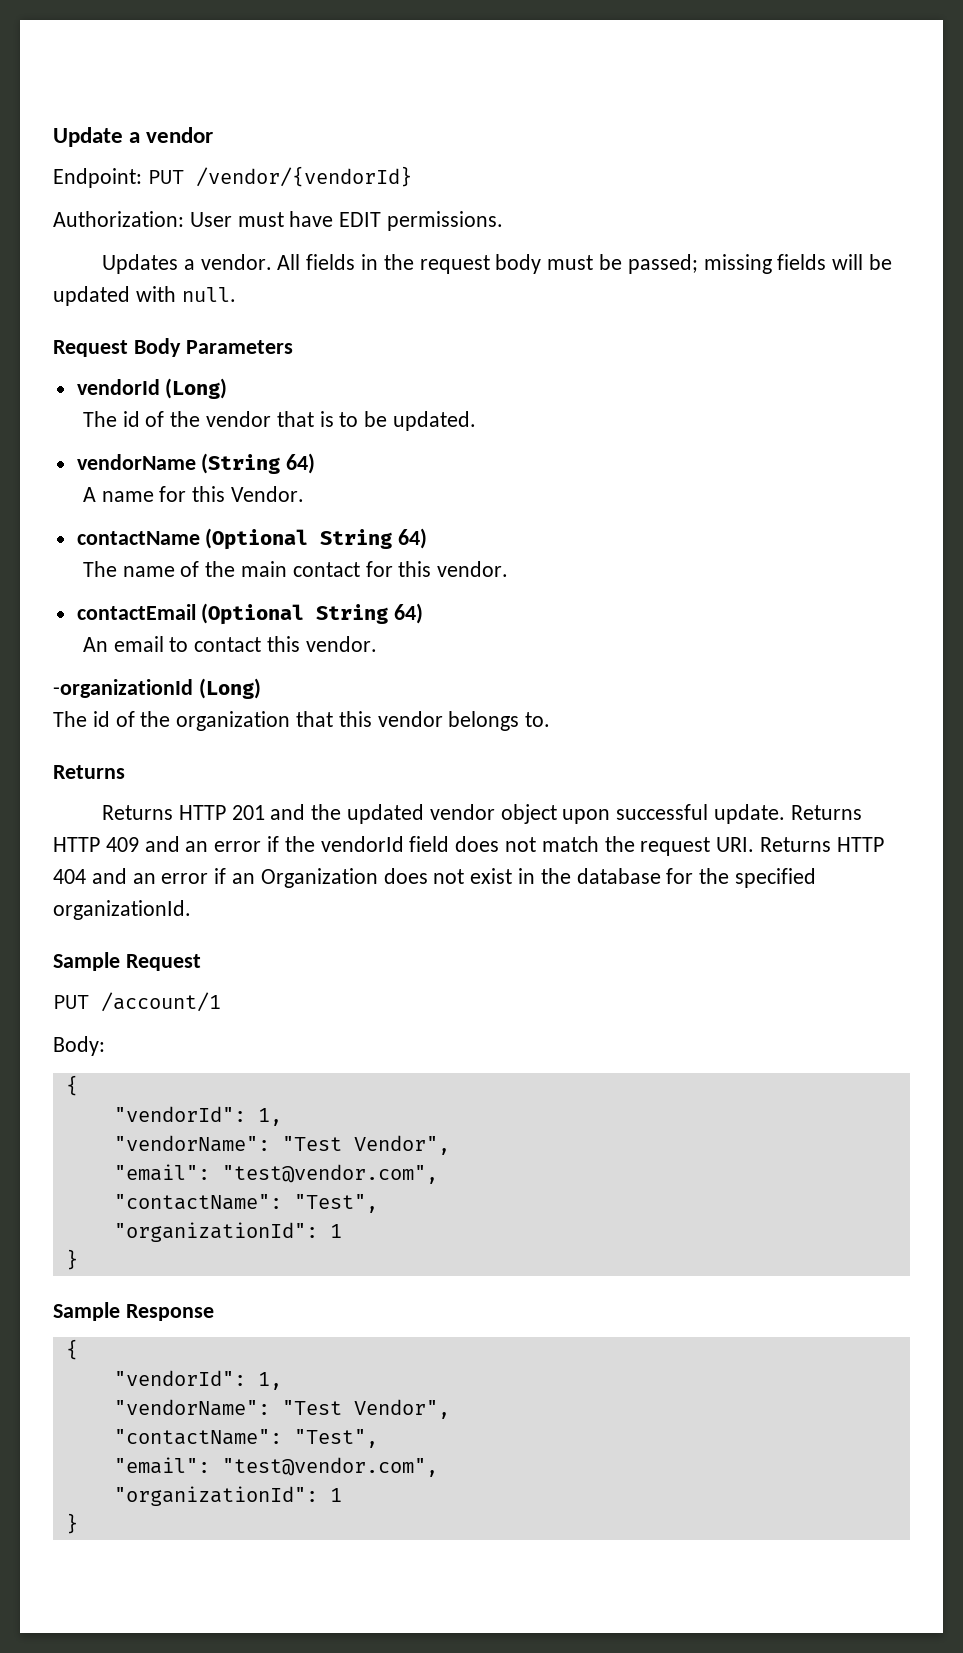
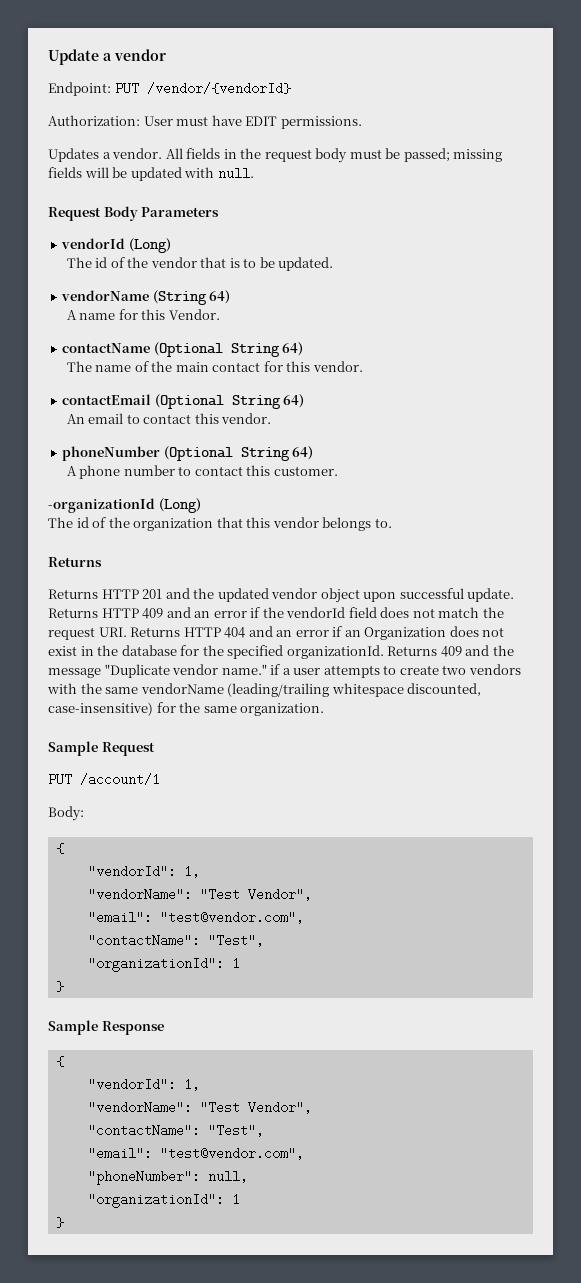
(377, 644) none -> [62,446,314,461] [66,465,338,479] // phoneNumber (Optional String 64) // A phone number to contact this customer.
(191, 910) none -> [387,645,514,657] [48,664,521,678] [47,683,482,697] [48,702,325,716] Returns 409 and the message "Duplicate vendor name." if a user attempts to create two vendors with the same vendorName (leading/trailing whitespace discounted, case-insensitive) for the same organization.
(438, 1467) none -> [87,1170,248,1185] // "phoneNumber": null,

